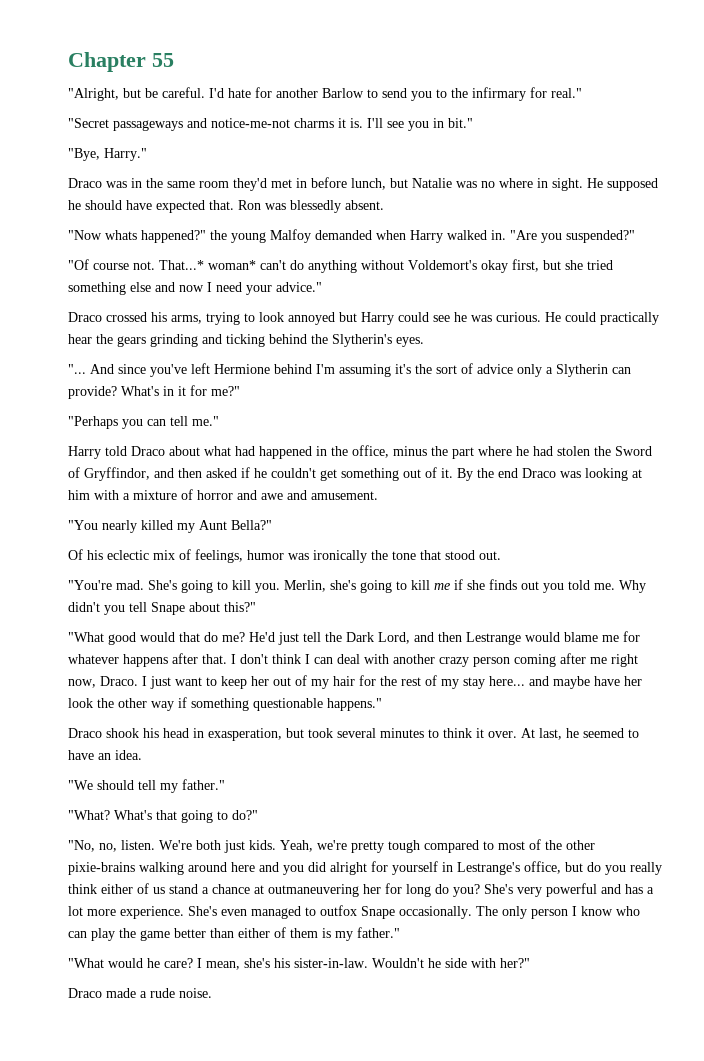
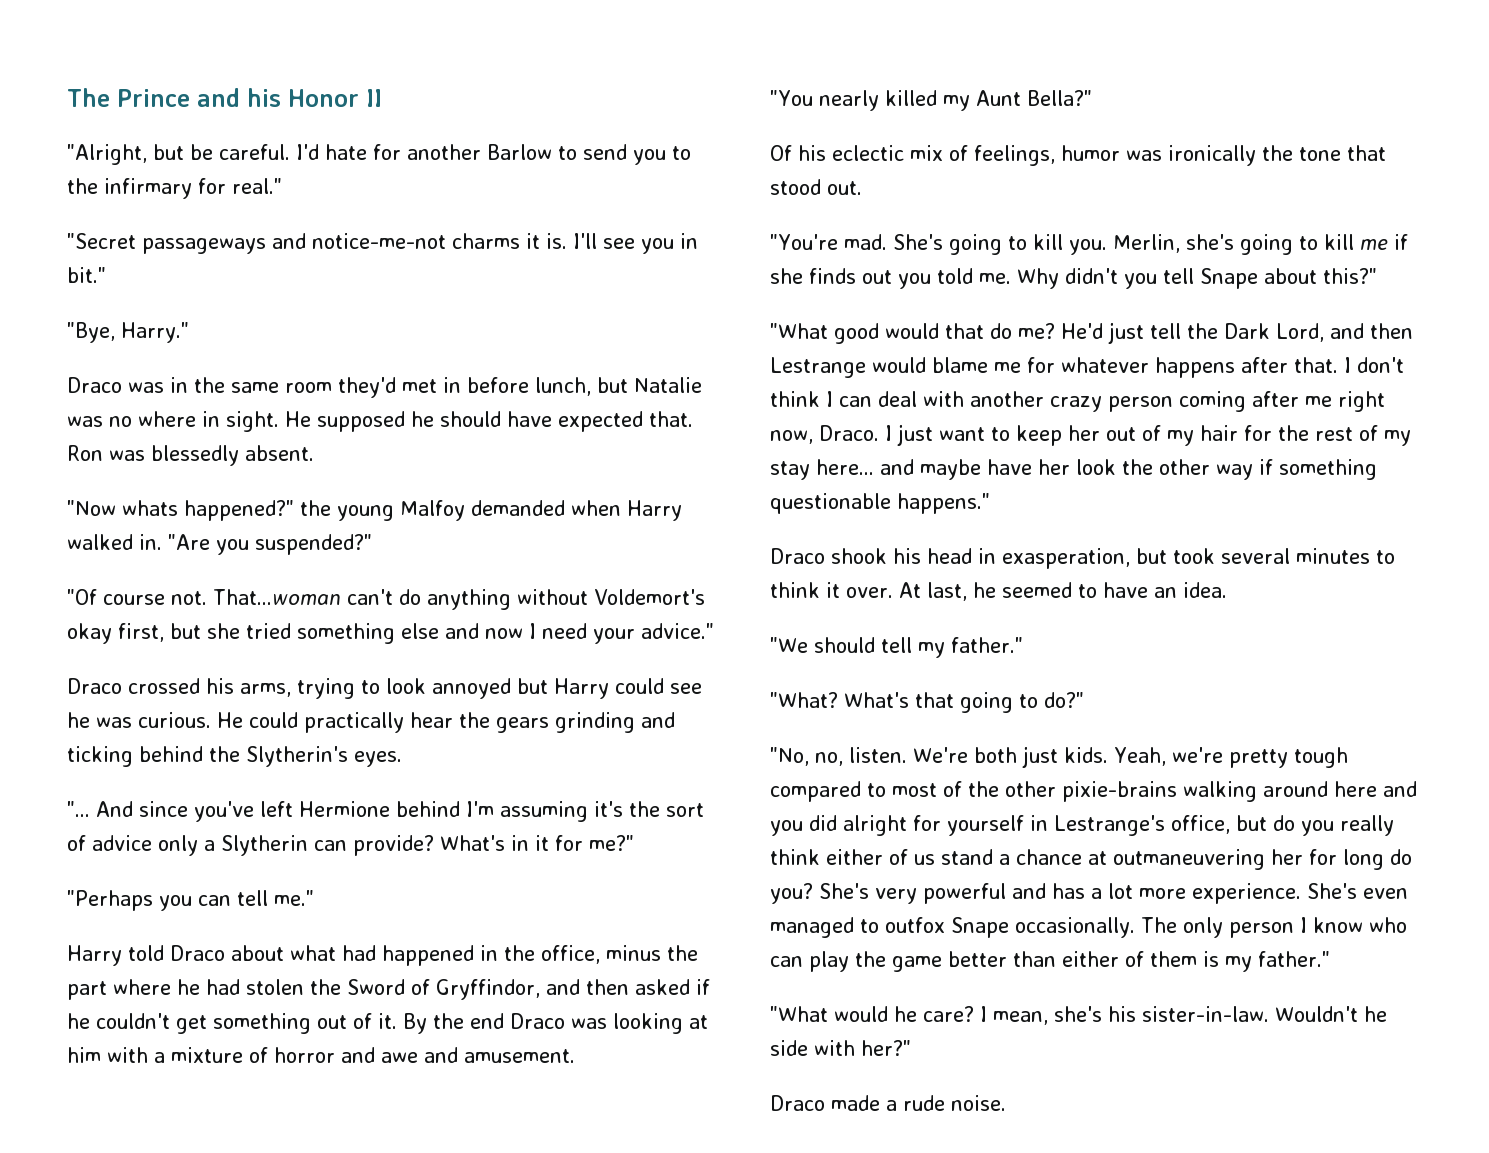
[68,52,174,72] Chapter 55 -> [67,88,382,107] The Prince and his Honor II
[159,260,256,270] That...* woman* -> [213,589,341,605] That...woman

